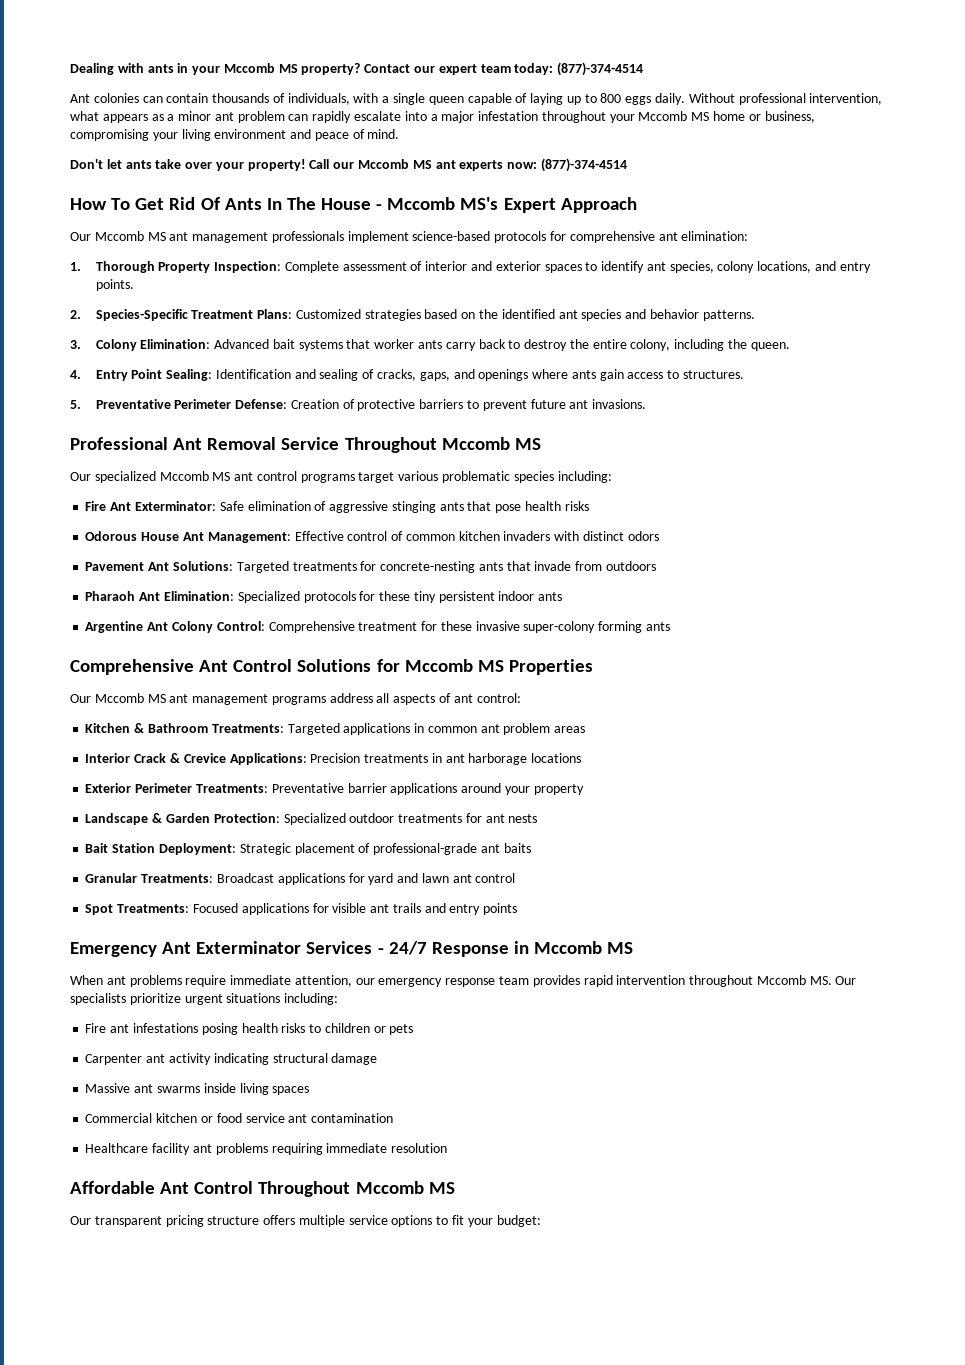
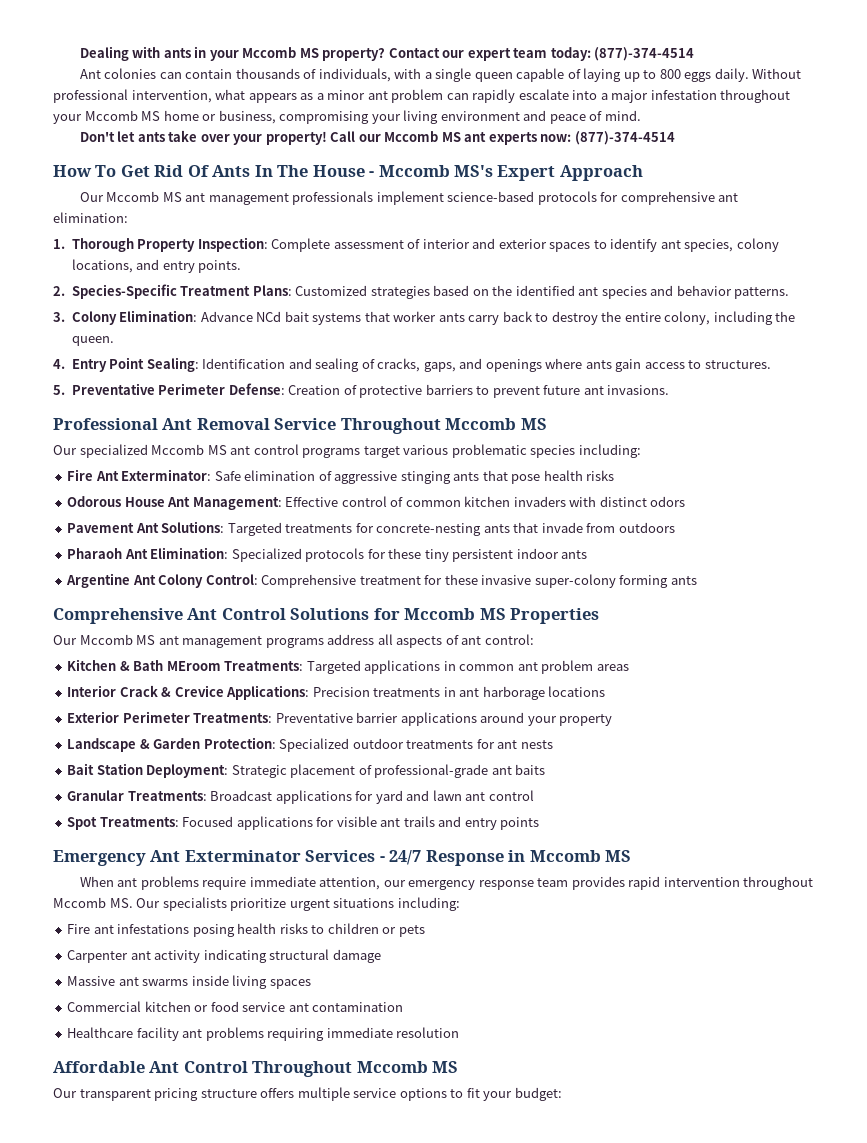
[214,339,270,349] Advanced -> [200,311,282,322] Advance NCd
[147,723,208,733] Bathroom -> [133,660,221,671] Bath MEroom

